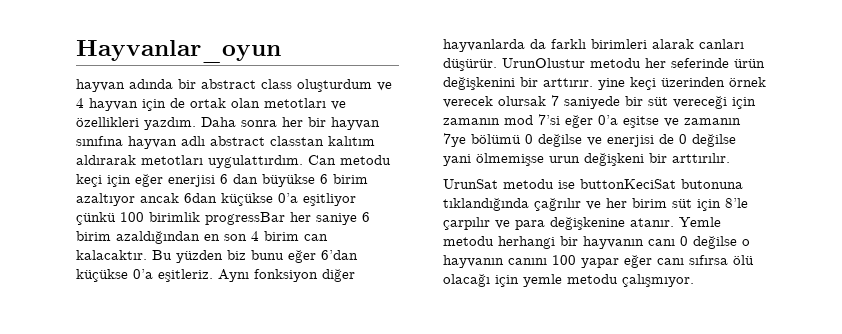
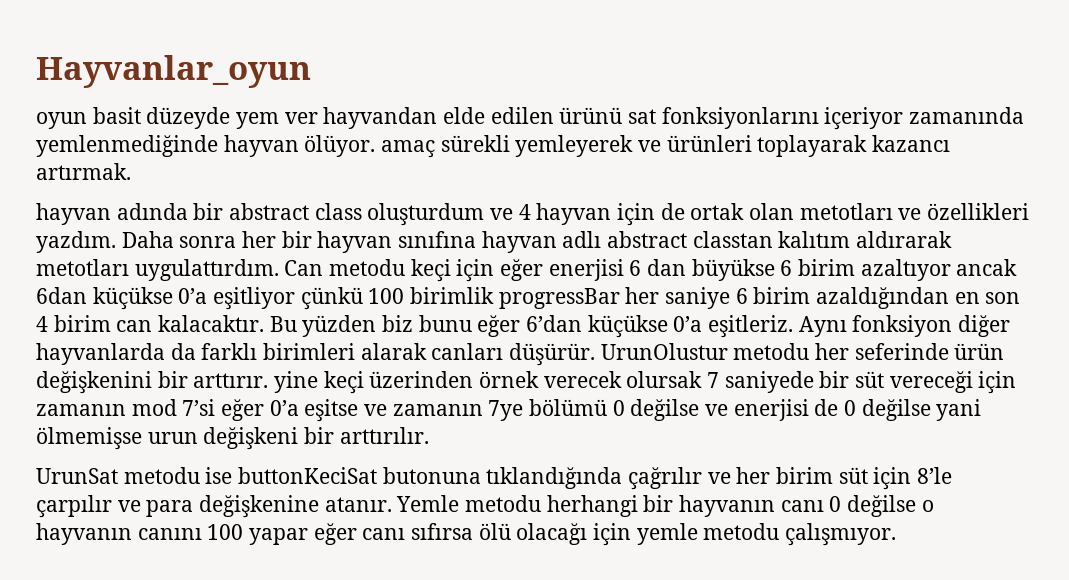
(281, 51) none -> [36,107,1025,130] [36,135,951,158] [36,163,131,180] // oyun basit düzeyde yem ver hayvandan elde edilen ürünü sat fonksiyonlarını içeriyor zamanında yemlenmediğinde hayvan ölüyor. amaç sürekli yemleyerek ve ürünleri toplayarak kazancı artırmak.

